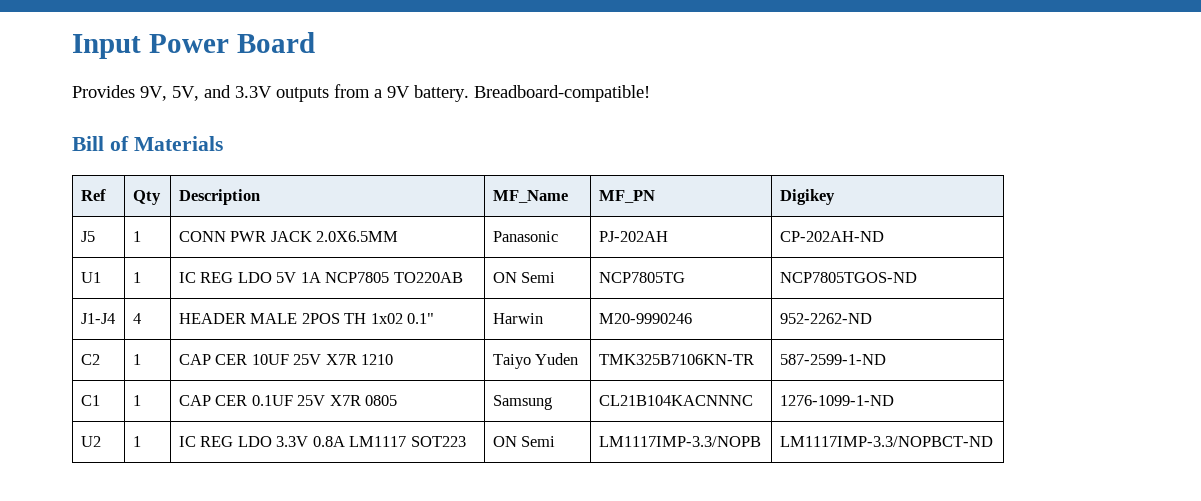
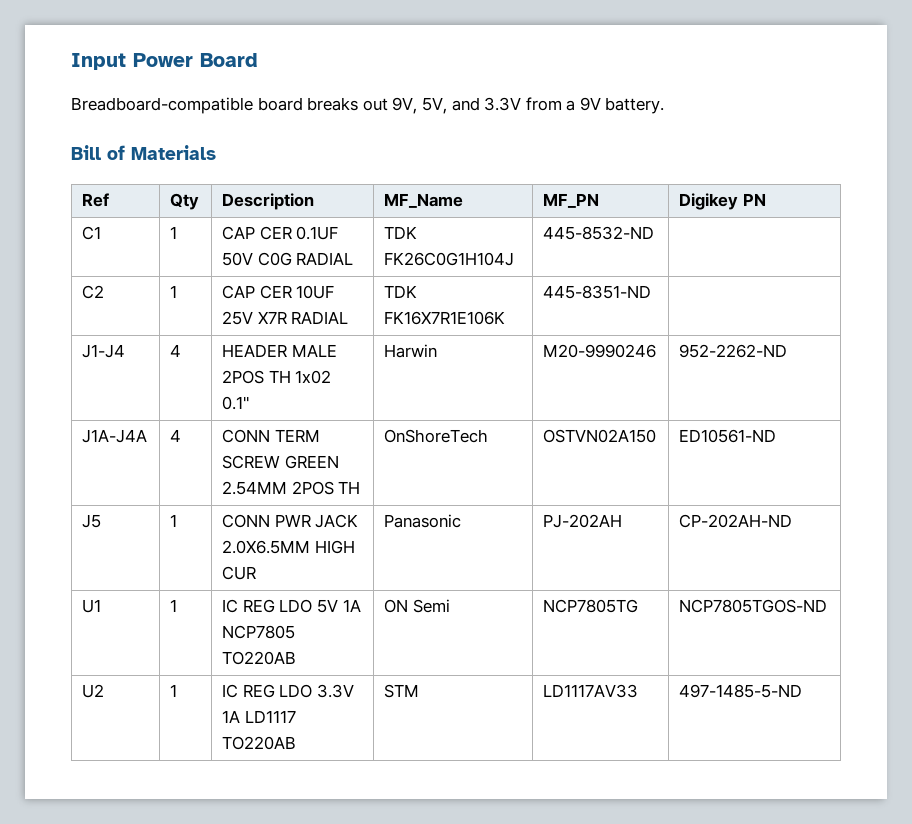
[72,85,135,98] Provides -> [71,97,388,114] Breadboard-compatible board breaks out
[276,87,329,102] outputs -> (522, 104) none
[474,85,650,102] Breadboard-compatible! -> (665, 105) none
(835, 197) none -> [742,193,766,206] [82,226,102,240] [170,226,178,239] [222,226,339,240] [222,252,354,266] [384,226,418,239] [384,252,515,266] [543,226,655,240] [82,285,105,299] [170,285,178,298] [222,285,335,299] [222,311,349,325] [384,285,418,298] [384,311,506,325] [543,285,652,299] [82,344,126,358] [170,344,182,357] [222,344,337,357] [222,370,332,384] [222,396,250,410] [384,344,438,358] [543,344,657,358] [679,344,788,358] [82,429,148,443] [170,429,182,442] [222,429,320,443] [222,455,339,469] [222,481,361,495] [384,429,489,443] [543,429,657,443] [679,429,777,443] PN // C1 | 1 | CAP CER 0.1UF 50V C0G RADIAL | TDK FK26C0G1H104J | 445-8532-ND | // C2 | 1 | CAP CER 10UF 25V X7R RADIAL | TDK FK16X7R1E106K | 445-8351-ND | // J1-J4 | 4 | HEADER MALE 2POS TH 1x02 0.1" | Harwin | M20-9990246 | 952-2262-ND // J1A-J4A | 4 | CONN TERM SCREW GREEN 2.54MM 2POS TH | OnShoreTech | OSTVN02A150 | ED10561-ND
(399, 236) none -> [314,540,355,554] [222,566,257,580] HIGH CUR
[80,313,115,324] [132,313,141,324] [178,313,435,324] [492,313,543,324] [598,313,692,324] [779,313,872,324] [80,354,100,365] [132,354,141,365] [178,354,394,365] [492,353,579,369] [598,354,754,365] [779,354,886,365] [80,395,100,406] [132,395,141,406] [178,395,398,406] [492,395,552,410] [598,395,753,406] [779,395,894,406] // J1-J4 | 4 | HEADER MALE 2POS TH 1x02 0.1" | Harwin | M20-9990246 | 952-2262-ND // C2 | 1 | CAP CER 10UF 25V X7R 1210 | Taiyo Yuden | TMK325B7106KN-TR | 587-2599-1-ND // C1 | 1 | CAP CER 0.1UF 25V X7R 0805 | Samsung | CL21B104KACNNNC | 1276-1099-1-ND -> (828, 606) none
[312,436,466,447] [492,436,556,447] [598,436,761,447] [779,436,993,447] 0.8A LM1117 SOT223 | ON Semi | LM1117IMP-3.3/NOPB | LM1117IMP-3.3/NOPBCT-ND -> [222,710,296,723] [222,736,297,750] [384,684,420,698] [543,684,639,698] [679,684,803,698] 1A LD1117 TO220AB | STM | LD1117AV33 | 497-1485-5-ND

